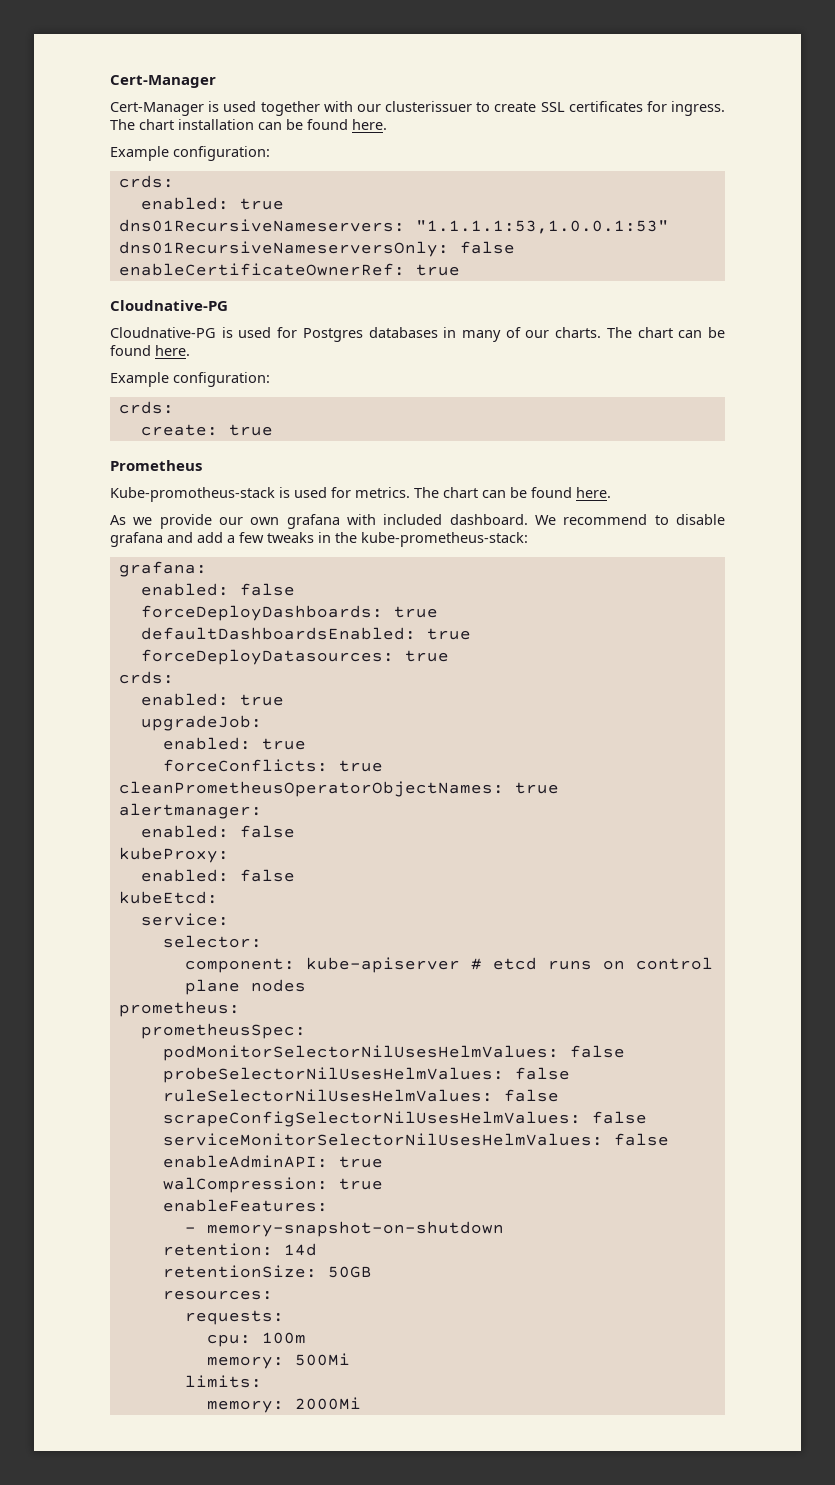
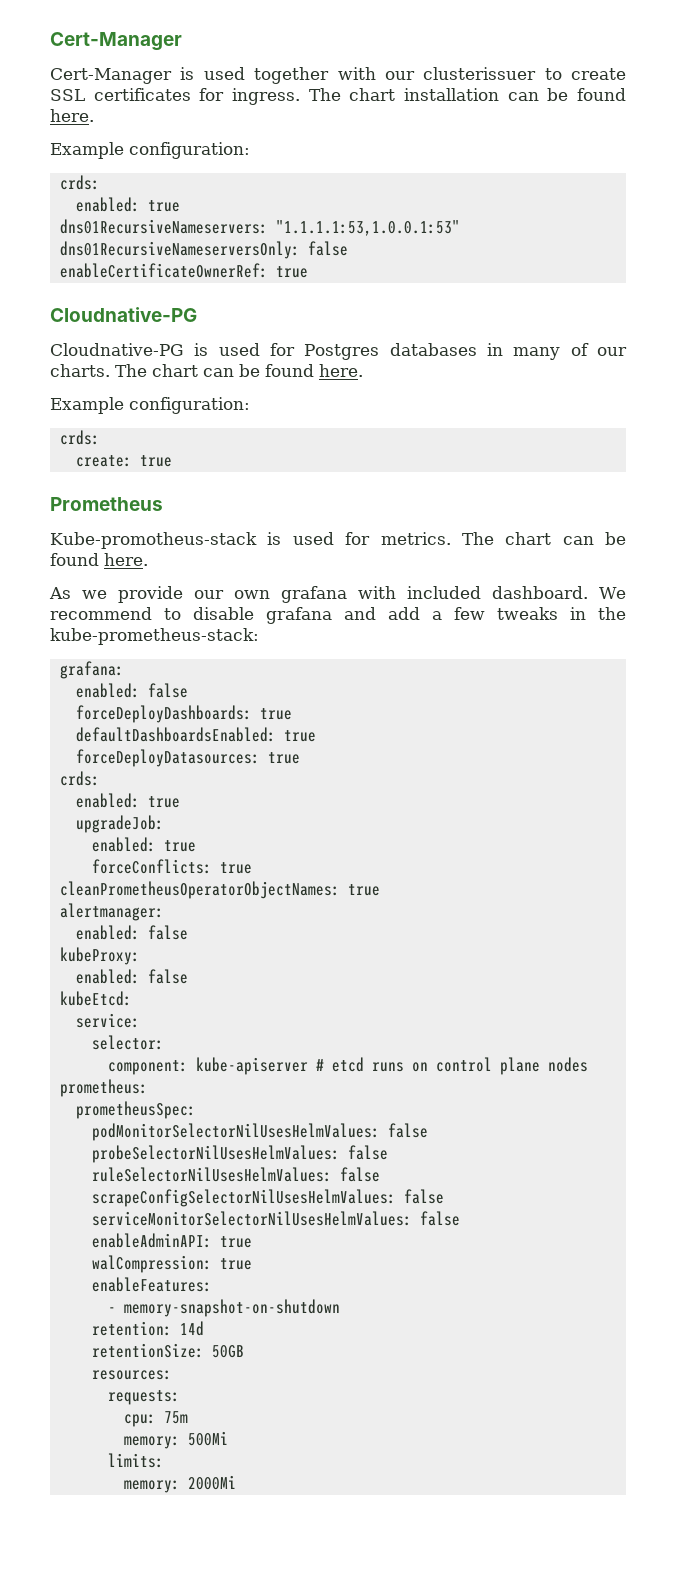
[261,1332,306,1344] 100m -> [163,1411,188,1424] 75m

